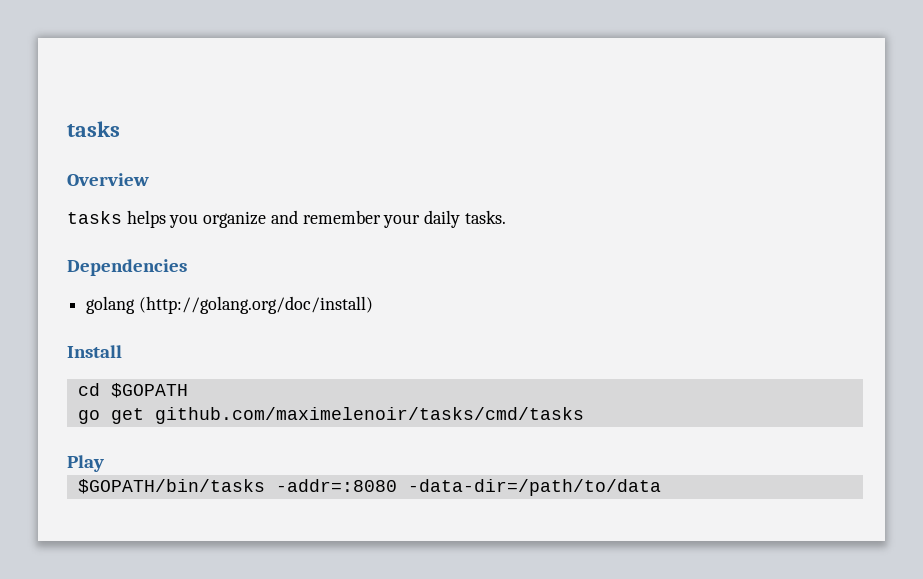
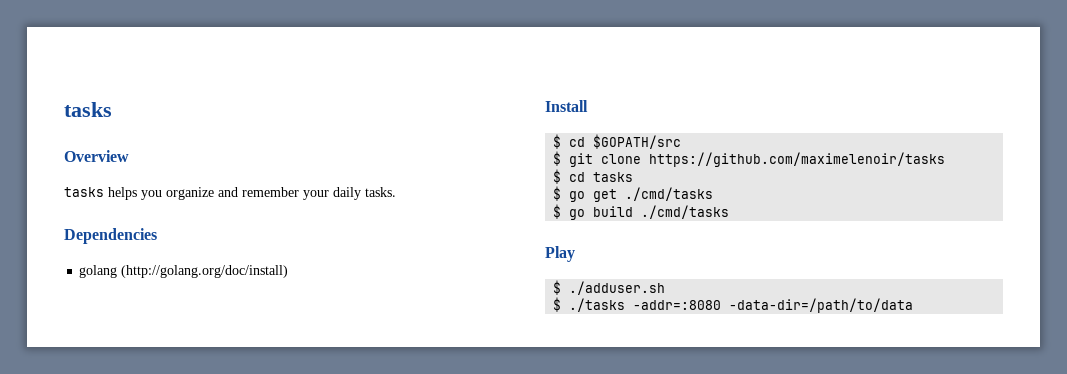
[77,383,188,398] [77,407,584,424] [67,455,104,472] [77,479,265,494] cd $GOPATH // go get github.com/maximelenoir/tasks/cmd/tasks // Play // $GOPATH/bin/tasks -> [553,134,682,149] [553,151,946,167] [553,169,634,184] [553,186,714,202] [553,204,730,220] [545,246,575,262] [553,280,666,295] [553,297,626,312] $ cd $GOPATH/src // $ git clone https://github.com/maximelenoir/tasks // $ cd tasks // $ go get ./cmd/tasks // $ go build ./cmd/tasks // Play // $ ./adduser.sh // $ ./tasks

